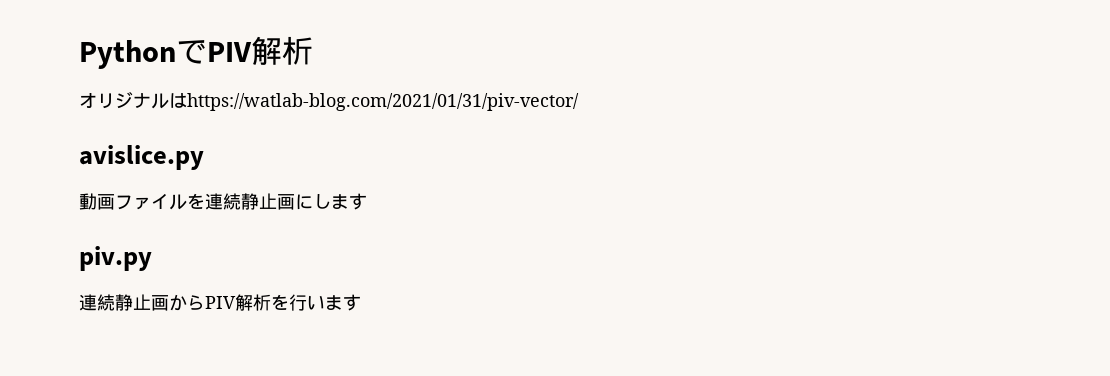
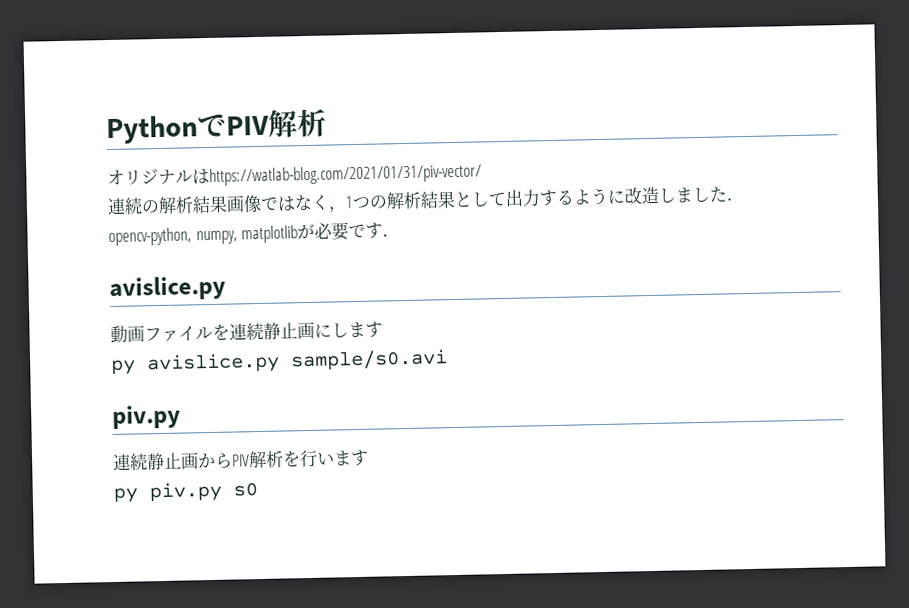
(579, 102) none -> [107,186,744,216] [108,222,401,247] // 連続の解析結果画像ではなく，1つの解析結果として出力するように改造しました． // opencv-python, numpy, matplotlibが必要です．
(367, 201) none -> [111,349,448,376] // py avislice.py sample/s0.avi
(361, 302) none -> [113,481,258,503] // py piv.py s0

